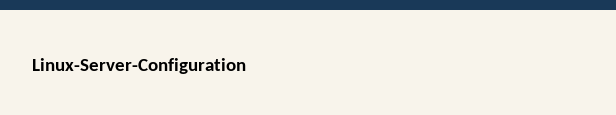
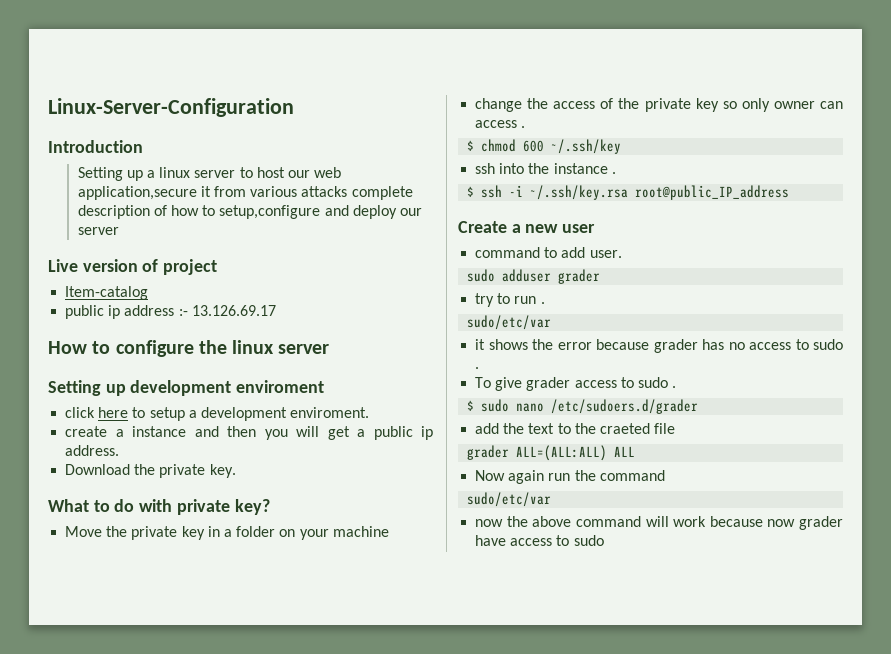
(246, 66) none -> [48,140,143,153] [77,167,342,181] [77,186,413,200] [77,205,422,219] [77,227,119,235] [48,259,218,275] [65,286,149,300] [65,305,276,319] [48,340,330,357] [48,380,325,396] [65,407,370,421] [65,426,433,440] [65,445,120,456] [65,464,236,478] [48,499,270,515] [65,526,389,540] [475,98,843,112] [475,120,526,128] [467,139,622,154] [475,163,616,174] [467,185,790,200] [458,221,596,233] [475,247,622,258] [467,269,601,284] [475,293,545,307] [467,315,552,330] [475,339,843,353] [475,367,480,369] [475,377,677,391] [467,399,699,414] [475,423,676,434] [467,445,636,461] [475,470,665,484] [467,492,552,507] [475,516,843,530] [475,535,604,546] // Introduction // Setting up a linux server to host our web application,secure it from various attacks complete description of how to setup,configure and deploy our server // Live version of project // Item-catalog // public ip address :- 13.126.69.17 // How to configure the linux server // Setting up development enviroment // click here to setup a development enviroment. // create a instance and then you will get a public ip address. // Download the private key. // What to do with private key? // Move the private key in a folder on your machine // change the access of the private key so only owner can access . // $ chmod 600 ~/.ssh/key // ssh into the instance . // $ ssh -i ~/.ssh/key.rsa root@public_IP_address // Create a new user // command to add user. // sudo adduser grader // try to run . // sudo/etc/var // it shows the error because grader has no access to sudo . // To give grader access to sudo . // $ sudo nano /etc/sudoers.d/grader // add the text to the craeted file // grader ALL=(ALL:ALL) ALL // Now again run the command // sudo/etc/var // now the above command will work because now grader have access to sudo

